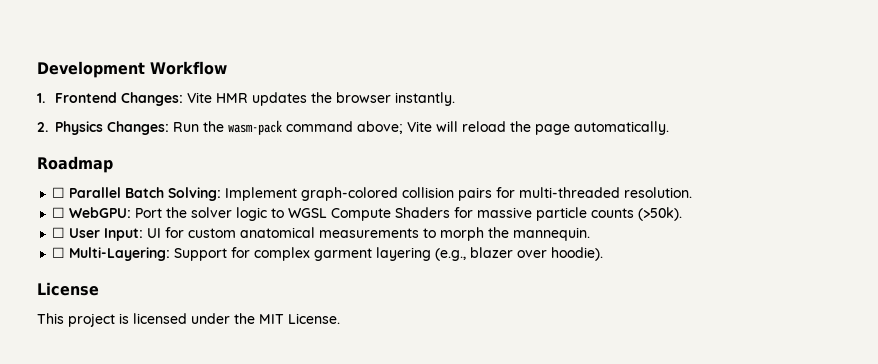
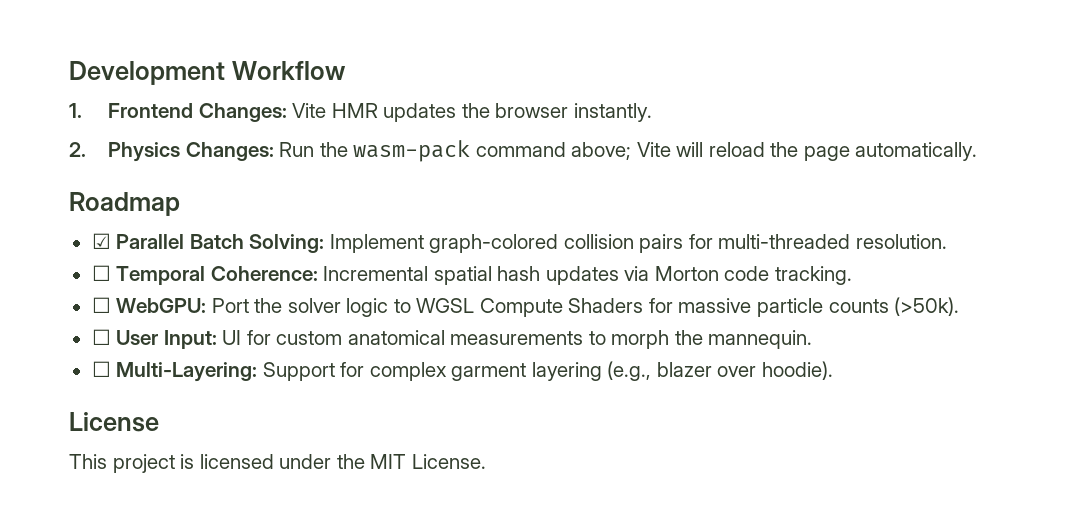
[52,187,66,198] ☐ -> [91,233,111,249] ☑
(693, 192) none -> [91,265,852,285] // ☐ Temporal Coherence: Incremental spatial hash updates via Morton code tracking.

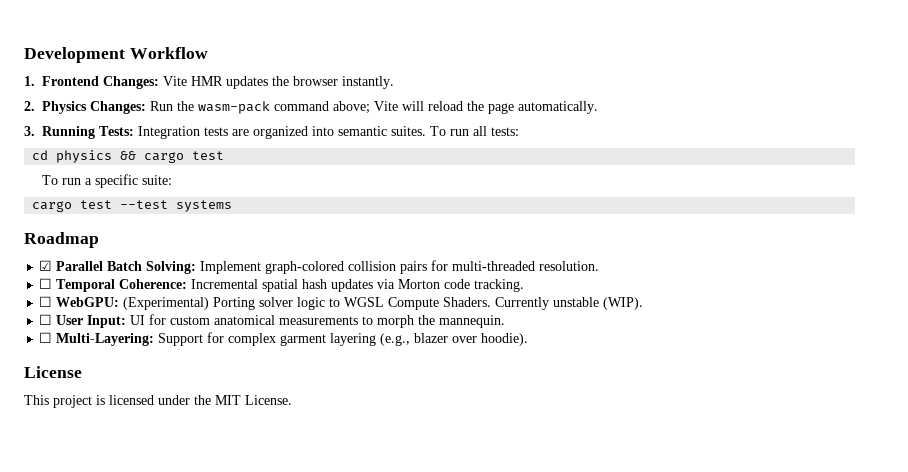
(978, 151) none -> [24,126,519,139] [32,150,225,163] [41,174,172,188] [32,200,233,212] // 3. Running Tests: Integration tests are organized into semantic suites. To run all tests: // cd physics && cargo test // To run a specific suite: // cargo test --test systems
[211,298,283,313] Port the -> [123,297,256,310] (Experimental) Porting
[568,297,960,317] Shaders for massive particle counts (>50k). -> [443,297,644,310] Shaders. Currently unstable (WIP).

